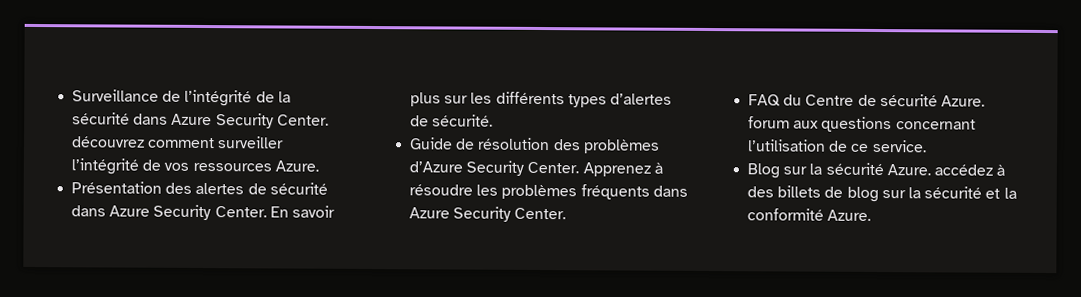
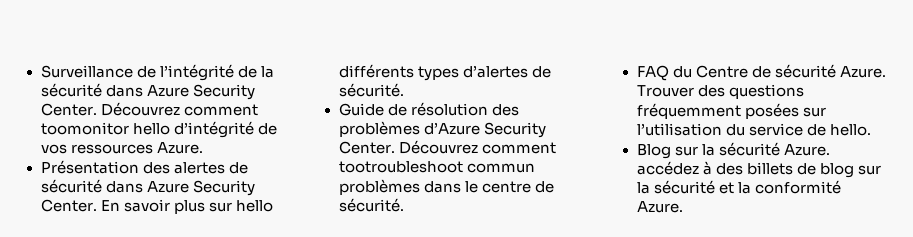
[71,136,285,149] [71,158,140,175] découvrez comment surveiller l’intégrité -> [100,102,258,116] [40,121,254,138] Découvrez comment toomonitor hello d’intégrité
[470,92,493,104] les -> [235,200,273,212] hello
[582,162,663,177] [409,184,688,200] [409,206,567,222] Apprenez à résoudre les problèmes fréquents dans Azure Security Center. -> [398,140,556,154] [338,161,535,173] [338,179,554,195] [338,198,404,212] Découvrez comment tootroubleshoot commun problèmes dans le centre de sécurité.
[748,116,976,133] [747,139,927,153] forum aux questions concernant l’utilisation de ce service. -> [636,84,804,99] [636,103,826,119] [636,123,871,136] Trouver des questions fréquemment posées sur l’utilisation du service de hello.

